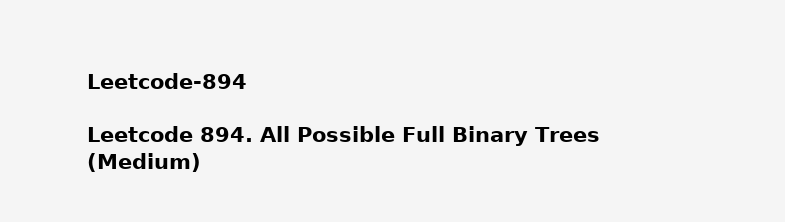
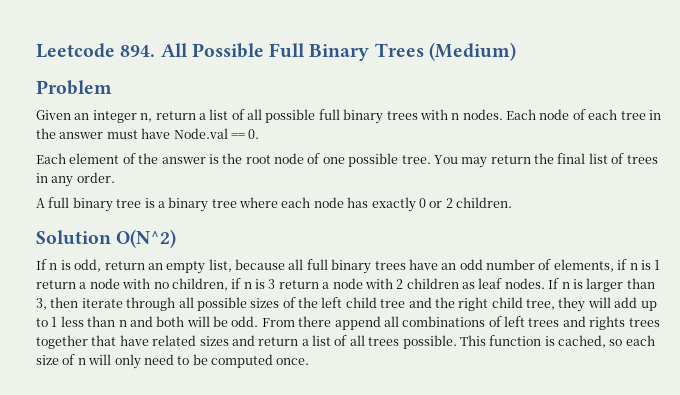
[87,73,247,89] Leetcode-894 // -> (36, 50) none
(201, 162) none -> [36,80,112,95] [36,109,661,124] [36,128,260,139] [36,153,658,168] [36,172,115,187] [36,197,512,212] [36,229,177,248] [36,259,661,274] [36,278,655,292] [36,297,657,312] [36,316,660,330] [36,335,655,349] [36,354,310,369] // Problem // Given an integer n, return a list of all possible full binary trees with n nodes. Each node of each tree in the answer must have Node.val == 0. // Each element of the answer is the root node of one possible tree. You may return the final list of trees in any order. // A full binary tree is a binary tree where each node has exactly 0 or 2 children. // Solution O(N^2) // If n is odd, return an empty list, because all full binary trees have an odd number of elements, if n is 1 return a node with no children, if n is 3 return a node with 2 children as leaf nodes. If n is larger than 3, then iterate through all possible sizes of the left child tree and the right child tree, they will add up to 1 less than n and both will be odd. From there append all combinations of left trees and rights trees together that have related sizes and return a list of all trees possible. This function is cached, so each size of n will only need to be computed once.

